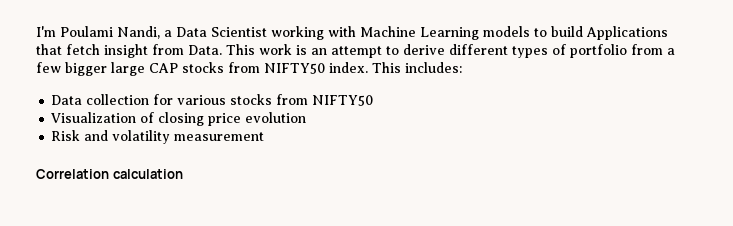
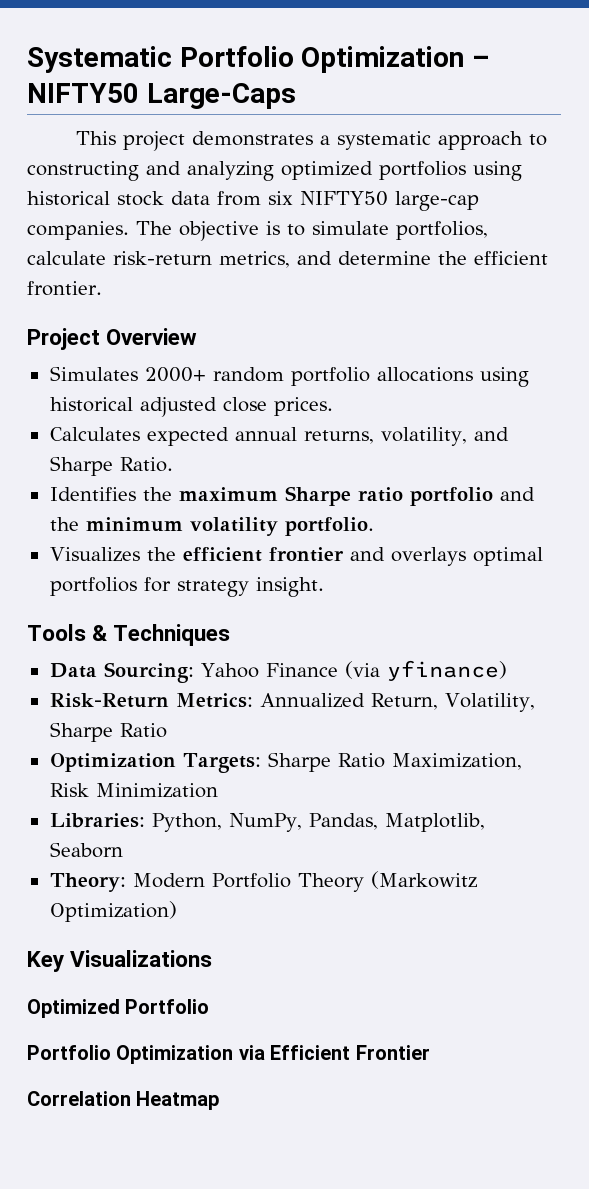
[36,26,668,40] [36,44,675,58] [36,62,462,76] [51,94,374,106] [51,112,307,126] [51,130,265,144] I'm Poulami Nandi, a Data Scientist working with Machine Learning models to build Applications that fetch insight from Data. This work is an attempt to derive different types of portfolio from a few bigger large CAP stocks from NIFTY50 index. This includes: // Data collection for various stocks from NIFTY50 // Visualization of closing price evolution // Risk and volatility measurement -> [27,46,489,73] [27,83,296,109] [75,131,547,151] [27,161,522,181] [27,191,479,211] [27,221,488,241] [27,251,548,268] [27,281,102,296] [27,328,198,350] [49,366,529,387] [49,397,333,417] [49,427,509,446] [49,456,173,476] [49,486,535,506] [49,517,374,536] [49,547,543,566] [49,577,324,597] [27,624,231,646] [49,660,507,683] [49,693,535,712] [49,722,167,742] [49,752,522,773] [49,783,218,798] [49,813,485,832] [49,842,123,858] [49,871,477,892] [49,901,177,922] [27,950,213,972] [27,999,210,1018] [27,1045,430,1064] Systematic Portfolio Optimization – NIFTY50 Large-Caps // This project demonstrates a systematic approach to constructing and analyzing optimized portfolios using historical stock data from six NIFTY50 large-cap companies. The objective is to simulate portfolios, calculate risk-return metrics, and determine the efficient frontier. // Project Overview // Simulates 2000+ random portfolio allocations using historical adjusted close prices. // Calculates expected annual returns, volatility, and Sharpe Ratio. // Identifies the maximum Sharpe ratio portfolio and the minimum volatility portfolio. // Visualizes the efficient frontier and overlays optimal portfolios for strategy insight. // Tools & Techniques // Data Sourcing: Yahoo Finance (via yfinance) // Risk-Return Metrics: Annualized Return, Volatility, Sharpe Ratio // Optimization Targets: Sharpe Ratio Maximization, Risk Minimization // Libraries: Python, NumPy, Pandas, Matplotlib, Seaborn // Theory: Modern Portfolio Theory (Markowitz Optimization) // Key Visualizations // Optimized Portfolio // Portfolio Optimization via Efficient Frontier
[112,169,183,179] calculation -> [136,1091,220,1110] Heatmap

